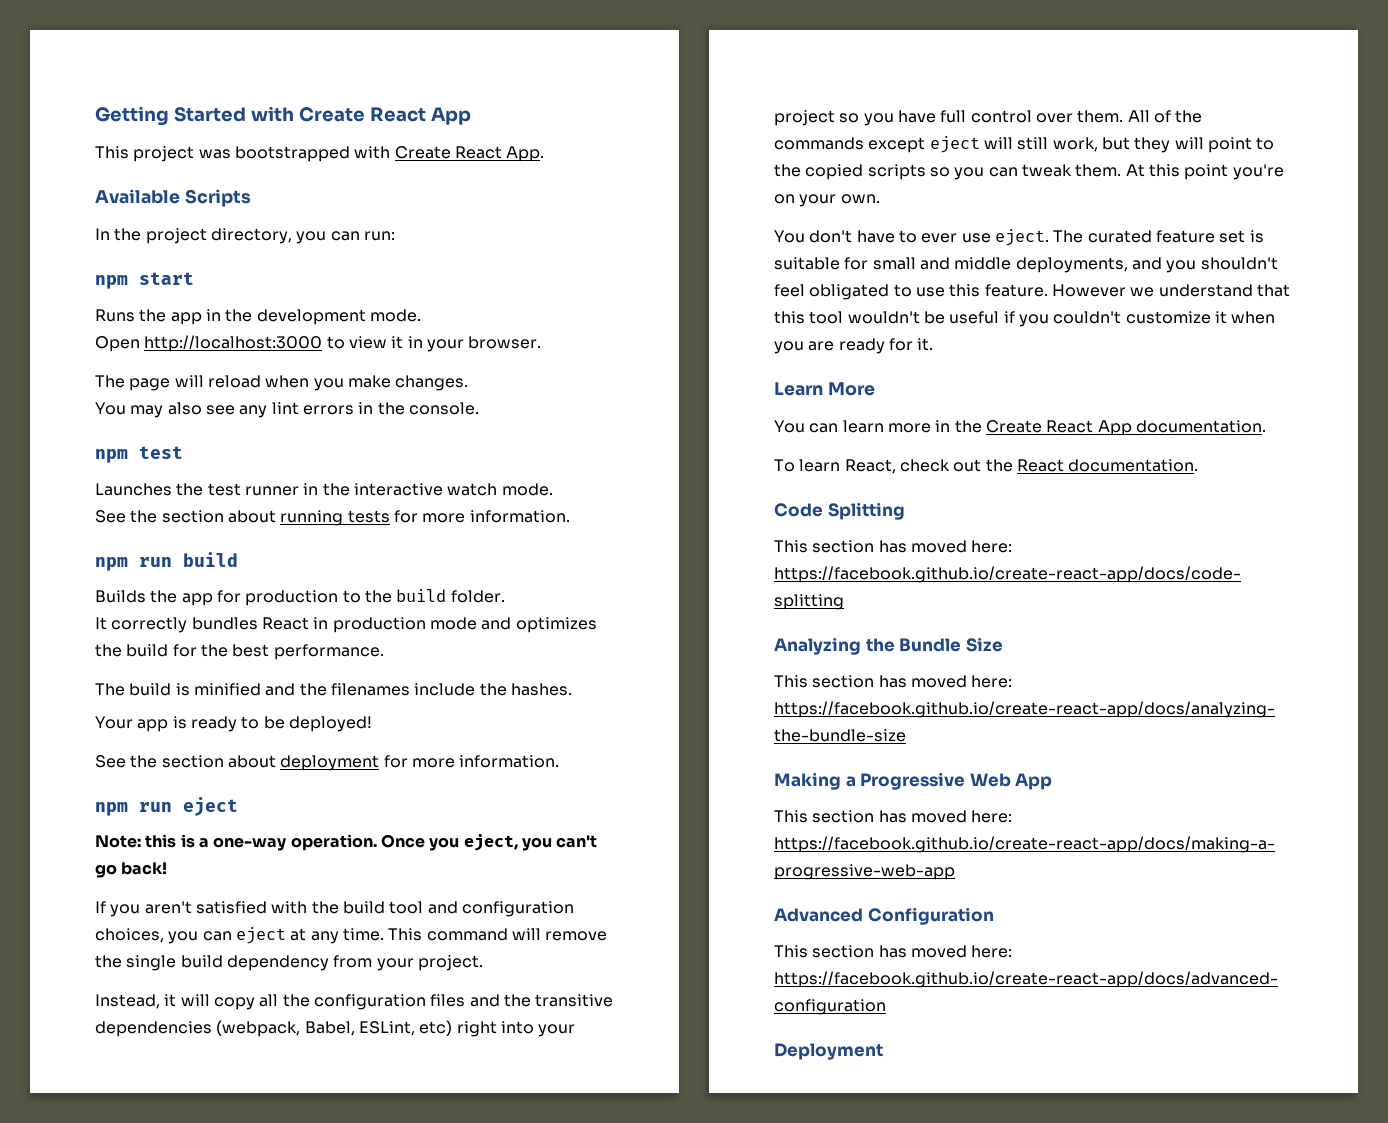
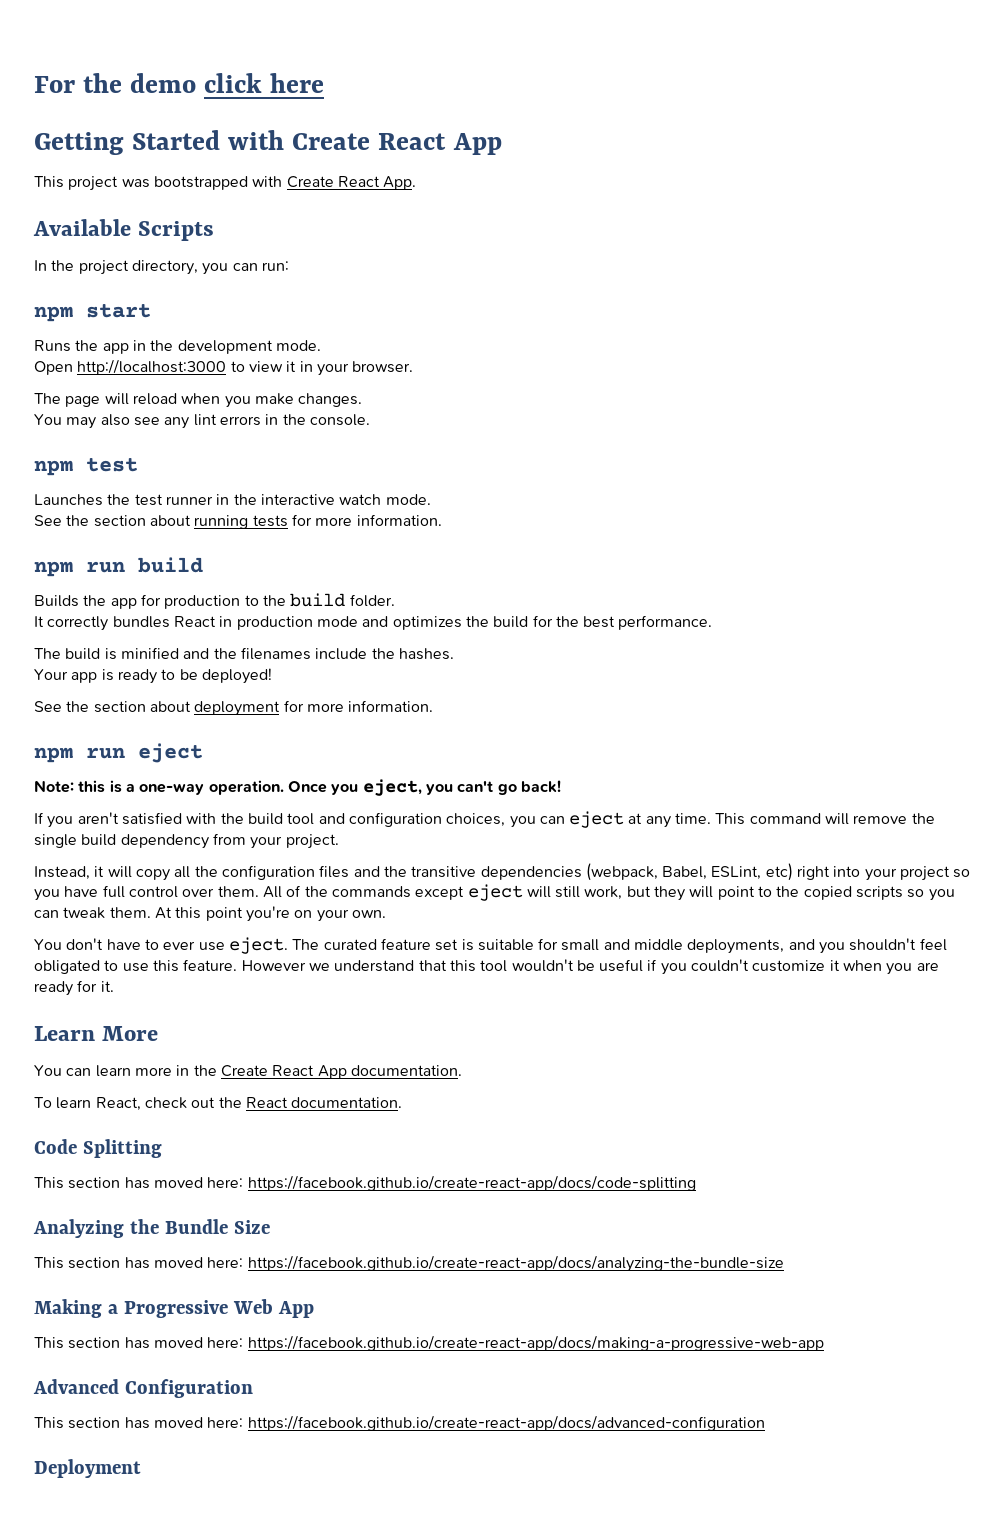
(95, 116) none -> [34,73,325,93] For the demo click here //

